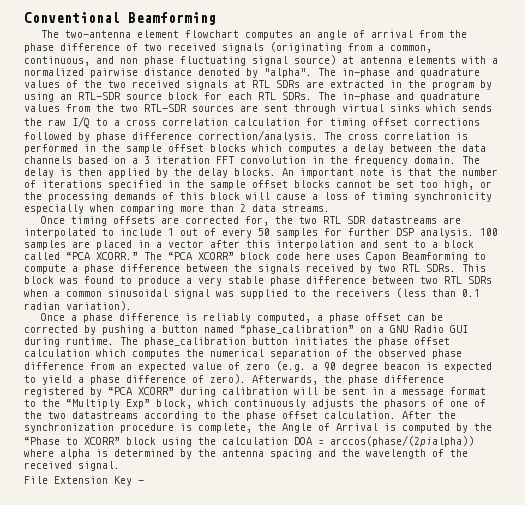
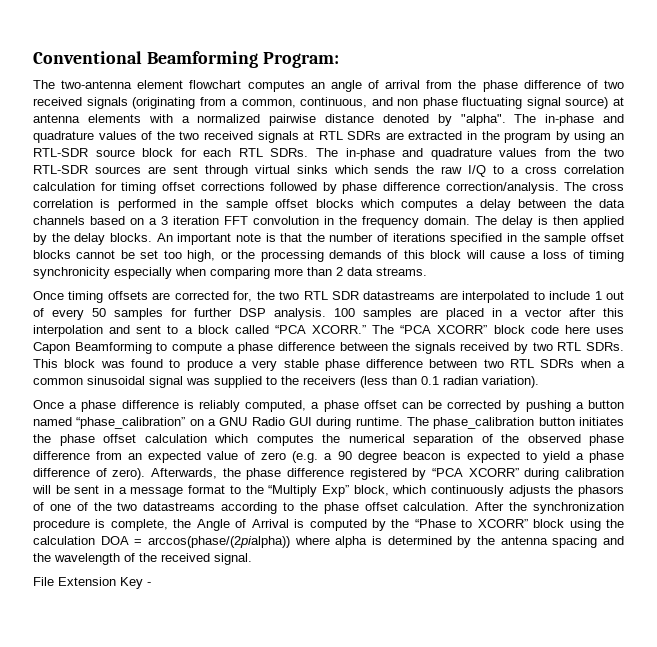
(216, 18) none -> [262,52,339,68] Program:

